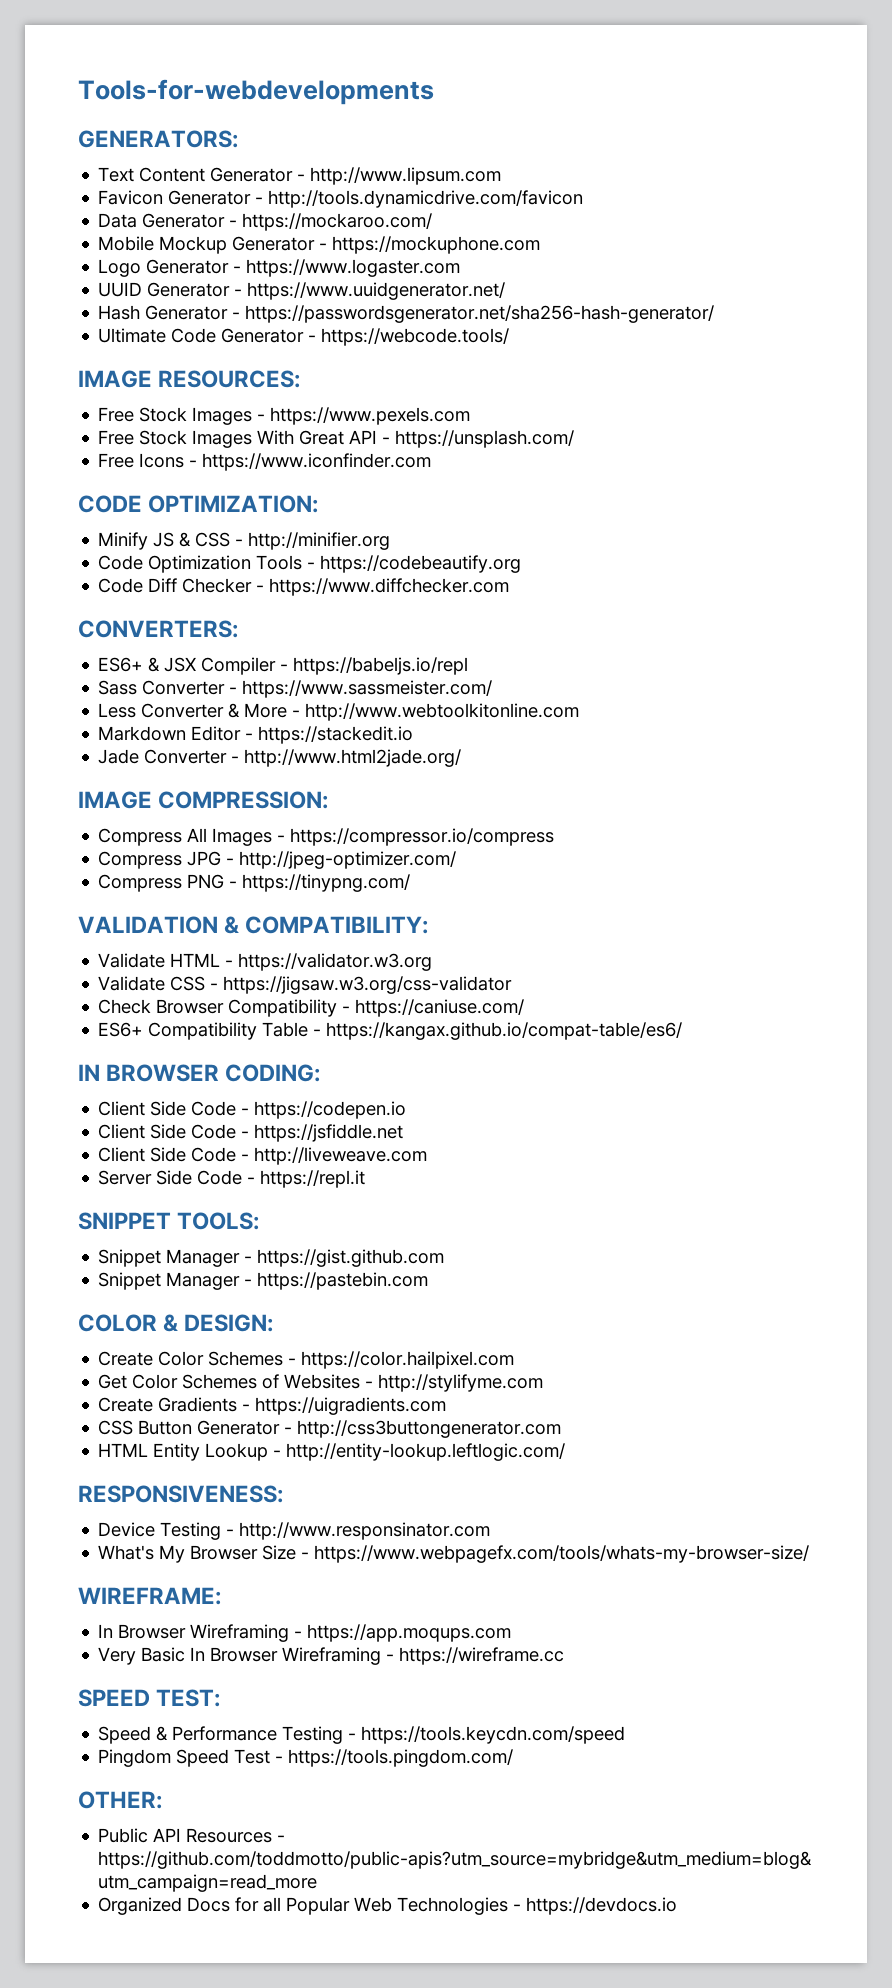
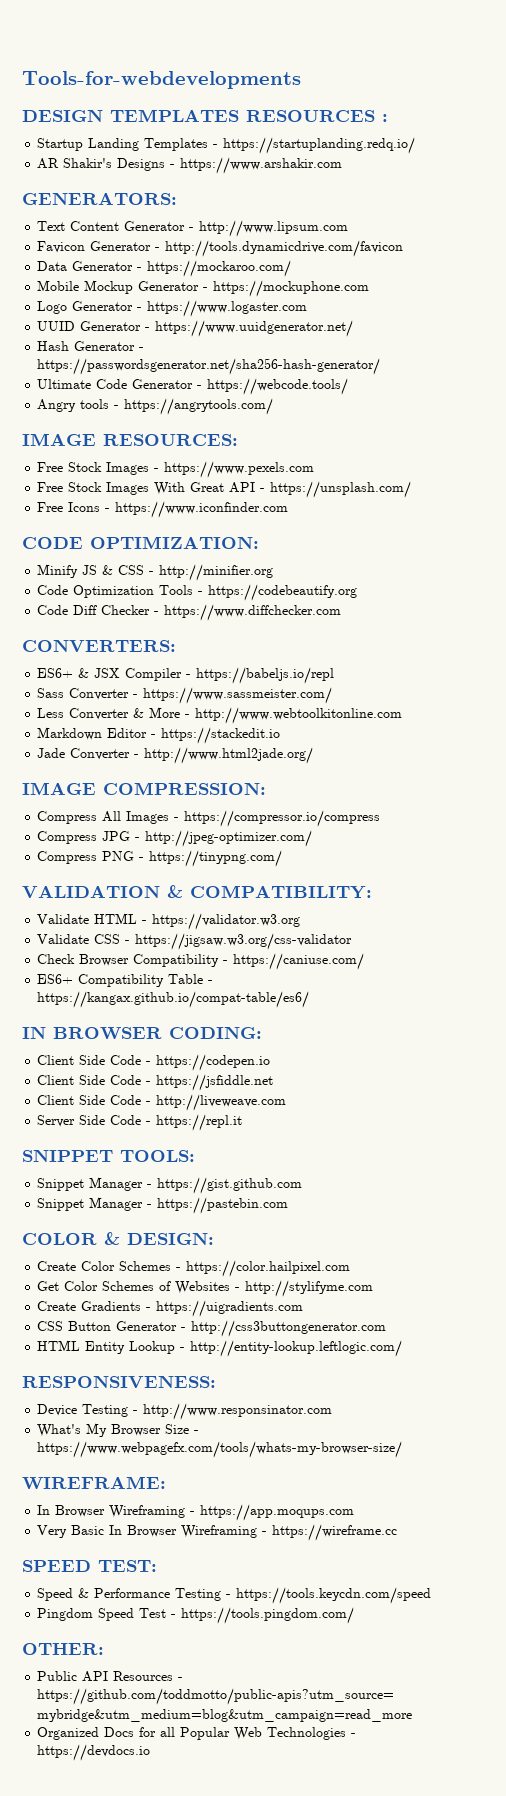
(434, 92) none -> [22,109,388,122] [37,137,416,154] [37,157,343,174] // DESIGN TEMPLATES RESOURCES : // Startup Landing Templates - https://startuplanding.redq.io/ // AR Shakir's Designs - https://www.arshakir.com
(510, 337) none -> [37,398,274,415] // Angry tools - https://angrytools.com/

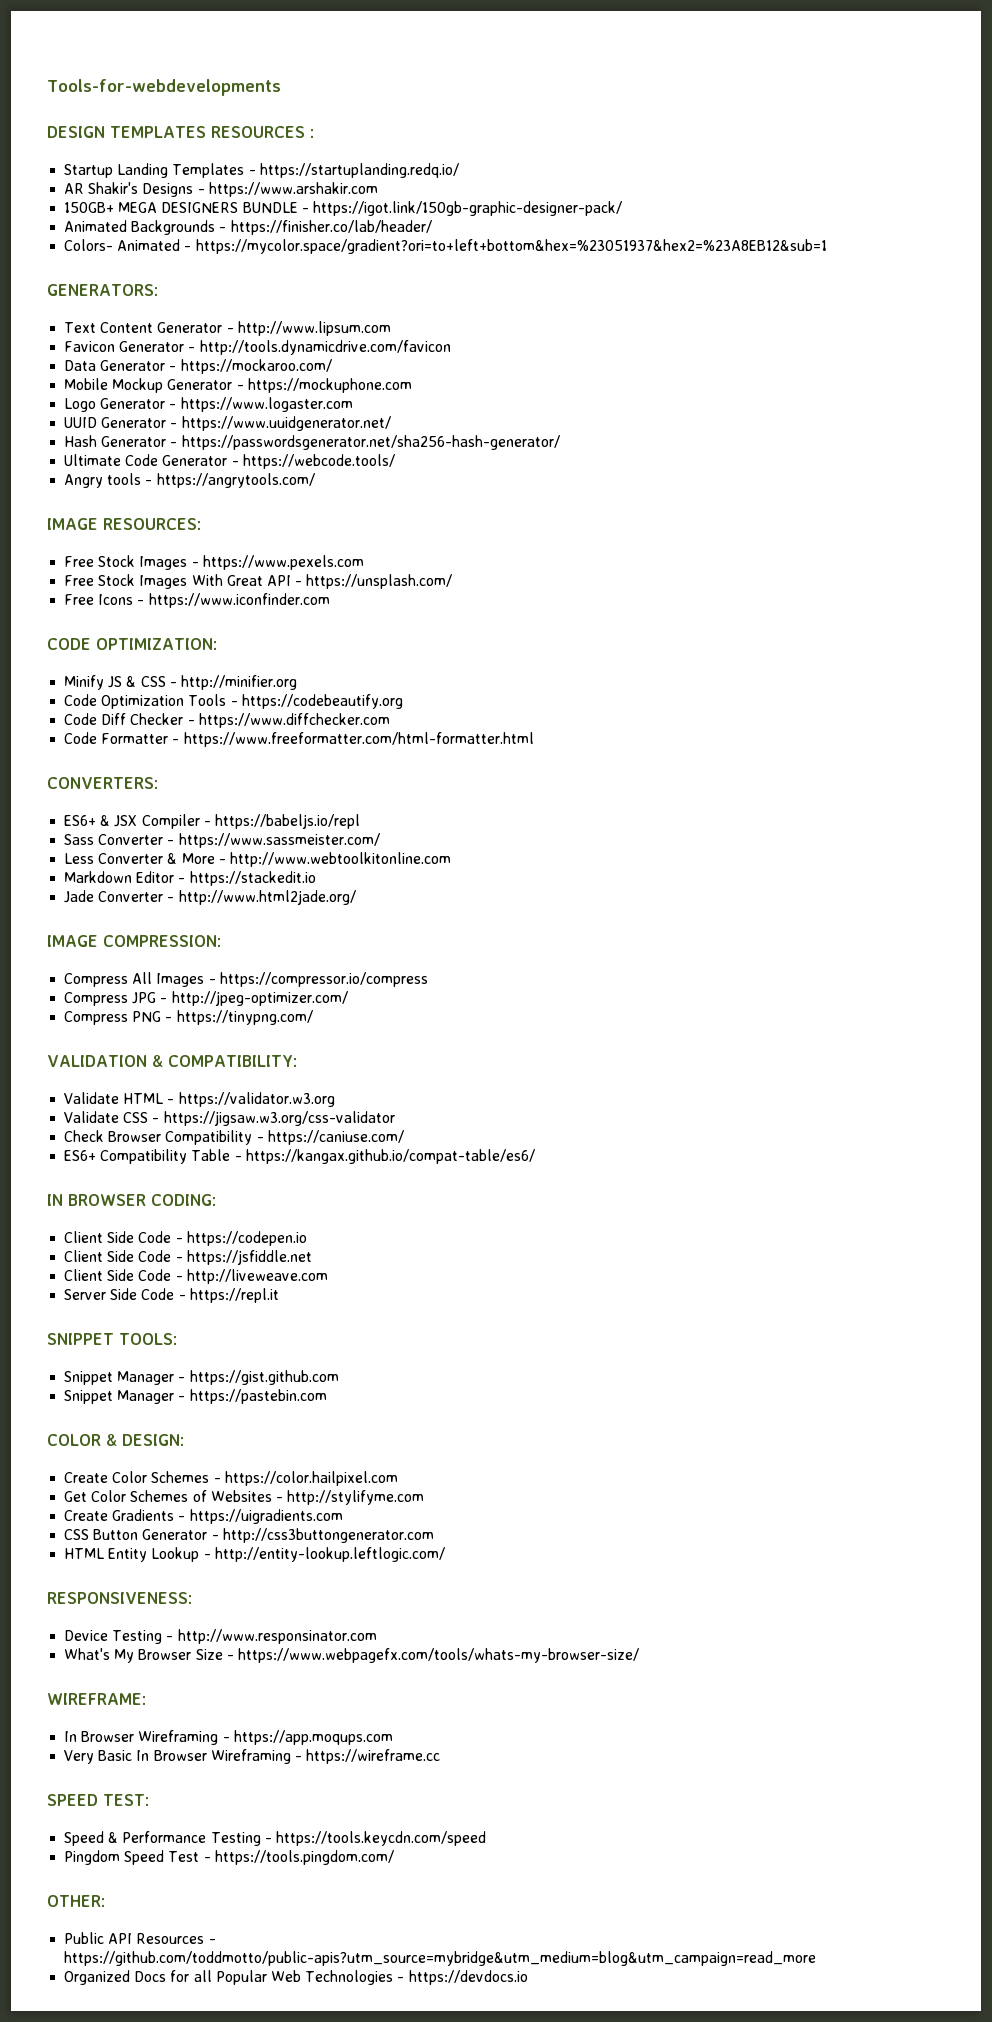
(343, 165) none -> [64,201,622,216] [64,220,432,235] [64,239,827,254] // 150GB+ MEGA DESIGNERS BUNDLE - https://igot.link/150gb-graphic-designer-pack/ // Animated Backgrounds - https://finisher.co/lab/header/ // Colors- Animated - https://mycolor.space/gradient?ori=to+left+bottom&hex=%23051937&hex2=%23A8EB12&sub=1
(342, 612) none -> [64,732,534,747] // Code Formatter - https://www.freeformatter.com/html-formatter.html

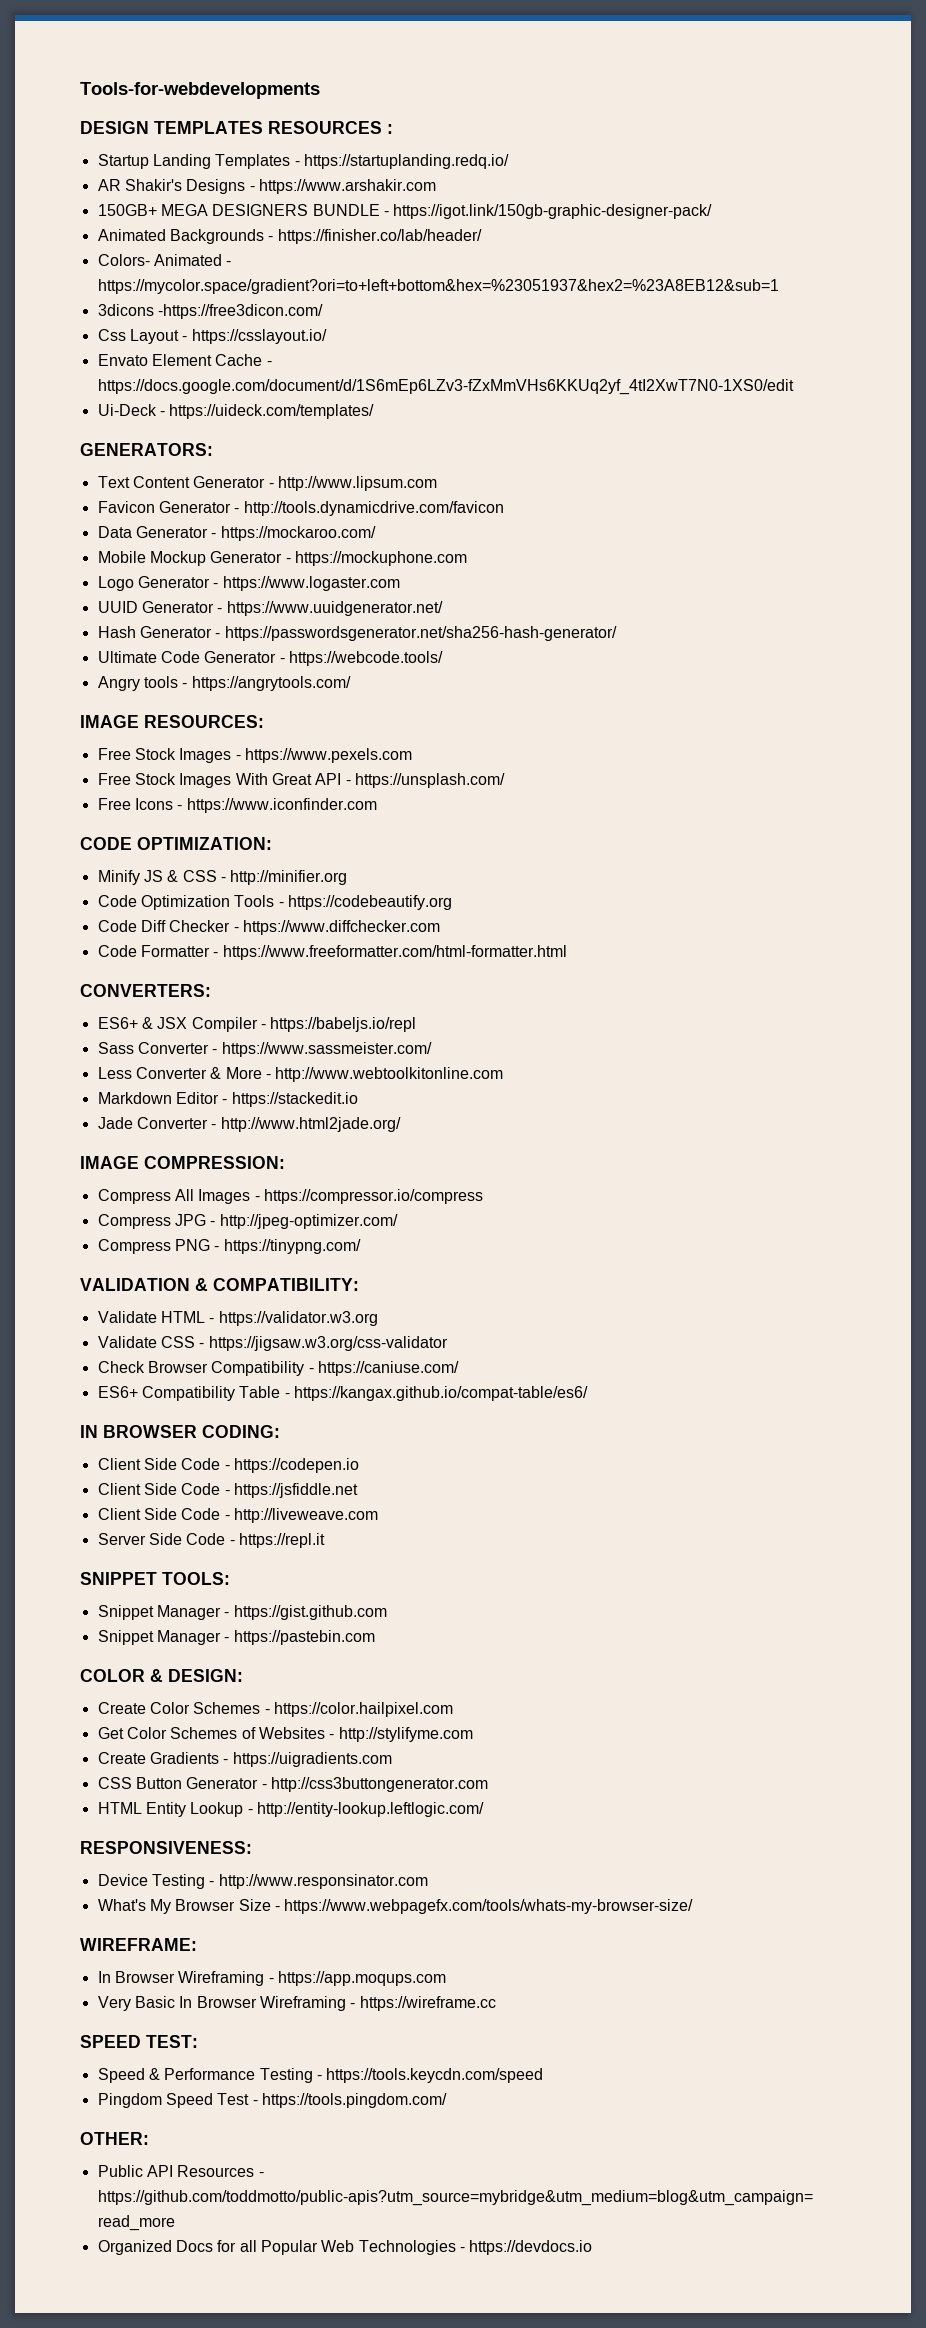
(827, 246) none -> [97,304,323,319] [97,329,327,344] [97,354,272,366] [97,379,794,395] [97,404,375,419] // 3dicons -https://free3dicon.com/ // Css Layout - https://csslayout.io/ // Envato Element Cache - https://docs.google.com/document/d/1S6mEp6LZv3-fZxMmVHs6KKUq2yf_4tI2XwT7N0-1XS0/edit // Ui-Deck - https://uideck.com/templates/

